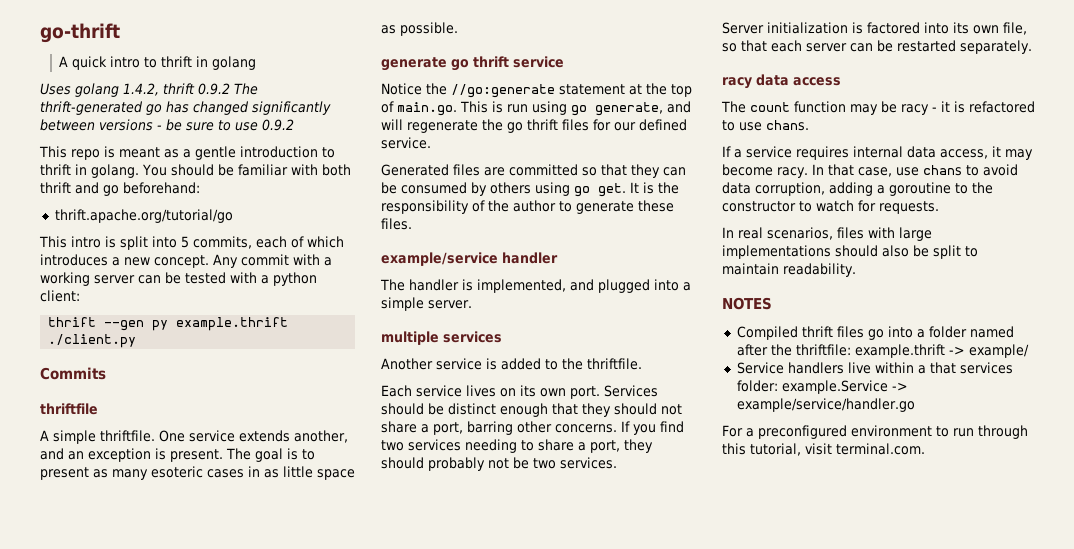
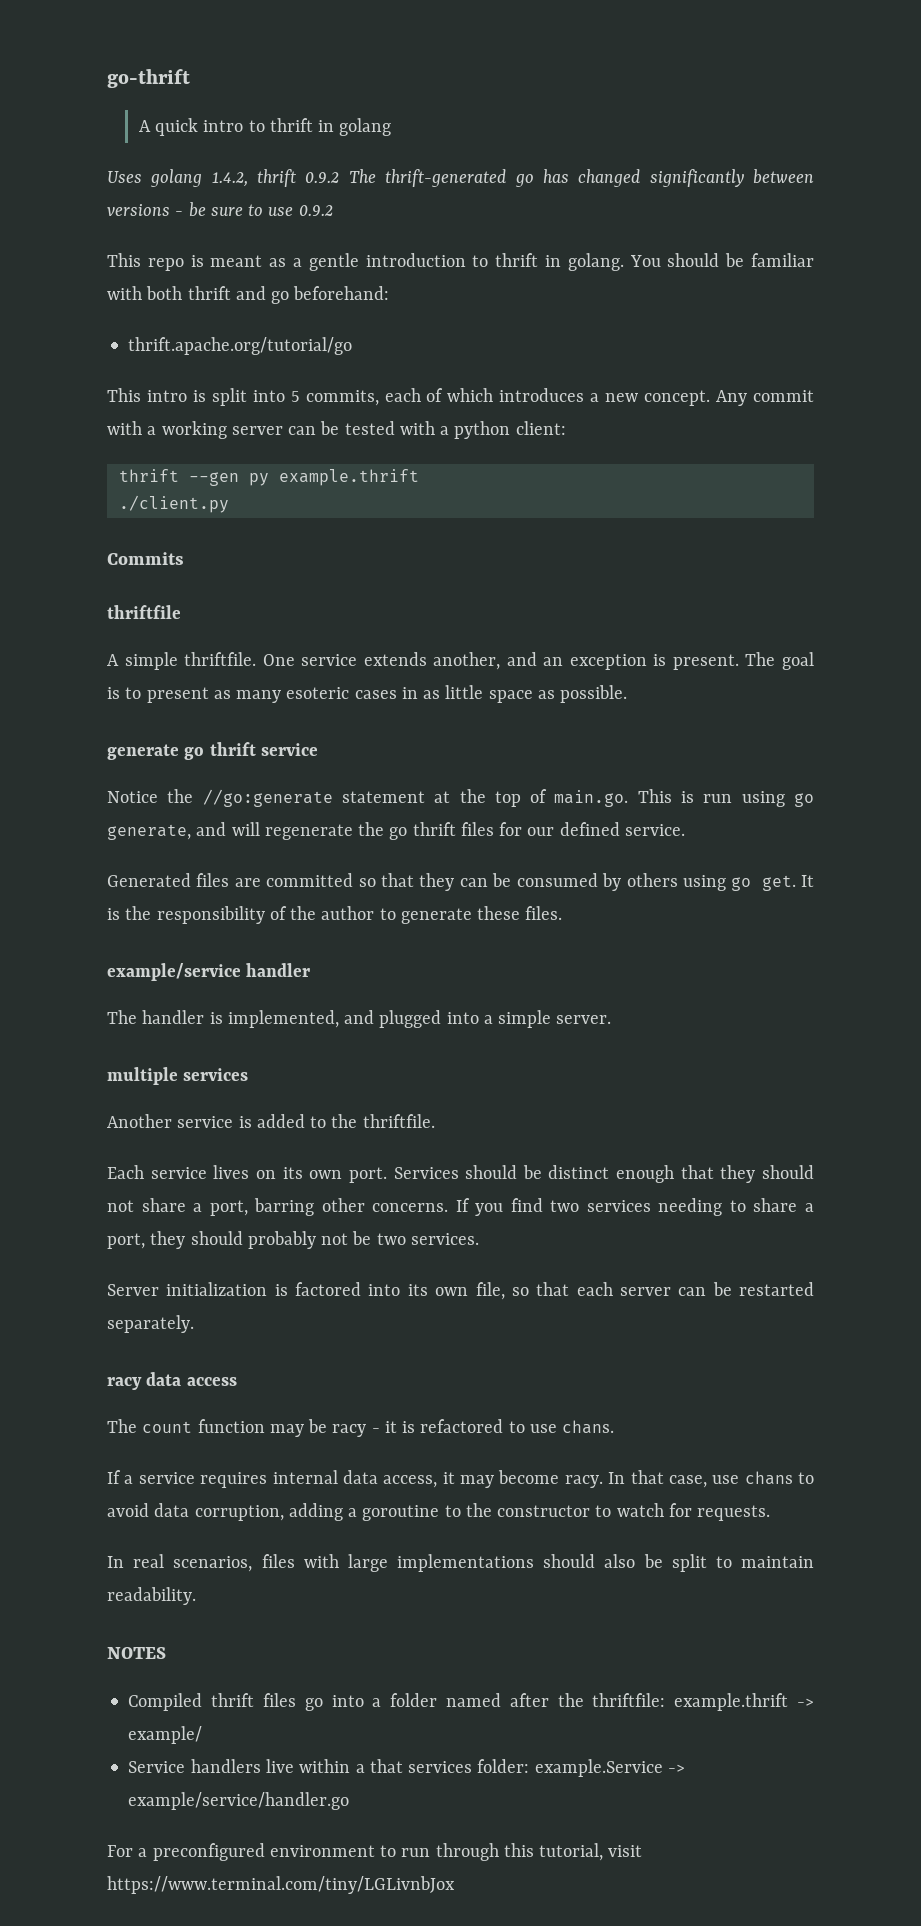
[836,443,925,455] terminal.com. -> [107,1876,455,1894] https://www.terminal.com/tiny/LGLivnbJox

